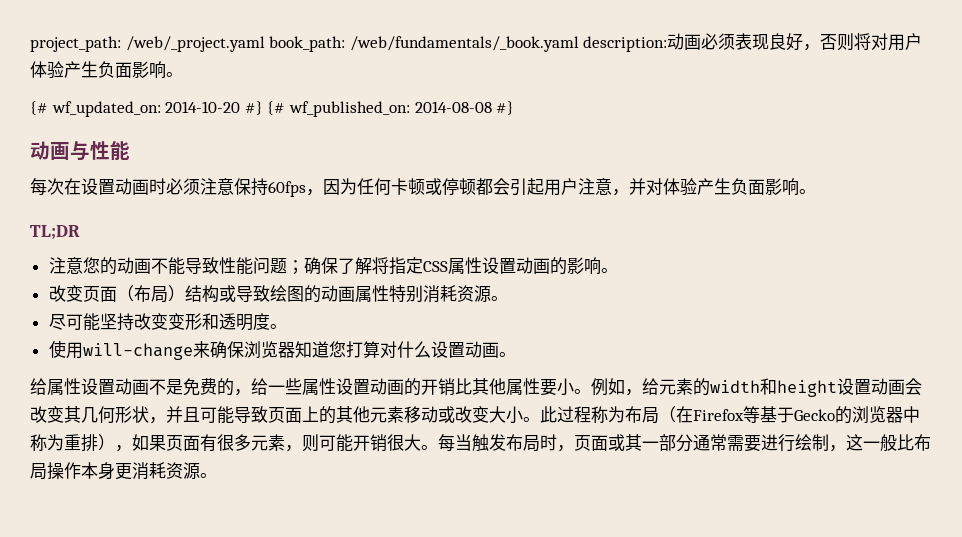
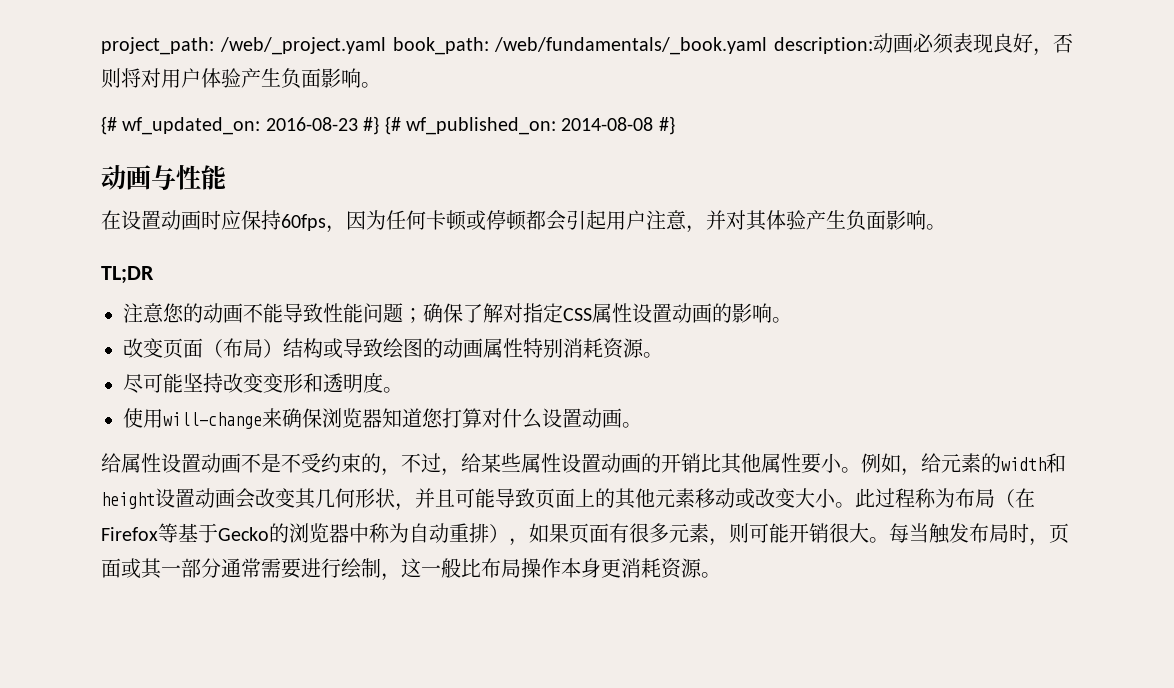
[165,101,241,113] 2014-10-20 -> [265,117,358,131] 2016-08-23
[30,178,64,195] 每次 -> (226, 177) none
[166,178,234,195] 必须注意 -> [221,210,241,230] 应
(663, 186) none -> [746,210,767,231] 其
[371,257,389,274] 将 -> [503,303,523,323] 对
[183,378,285,396] 免费的，给一 -> [281,453,501,476] 不受约束的，不过，给某
(64, 442) none -> [409,523,449,543] 自动

